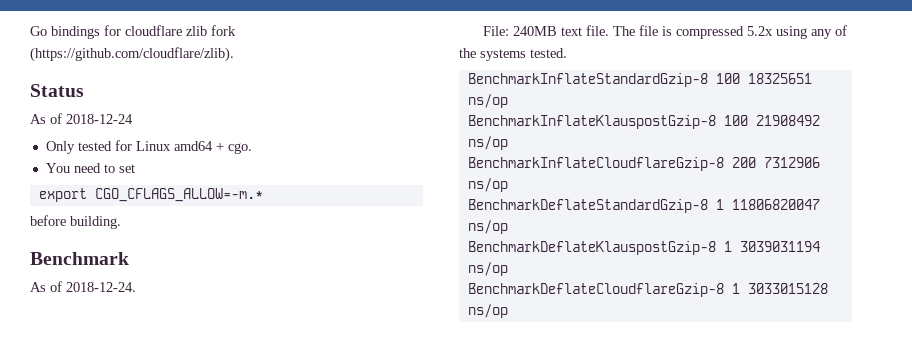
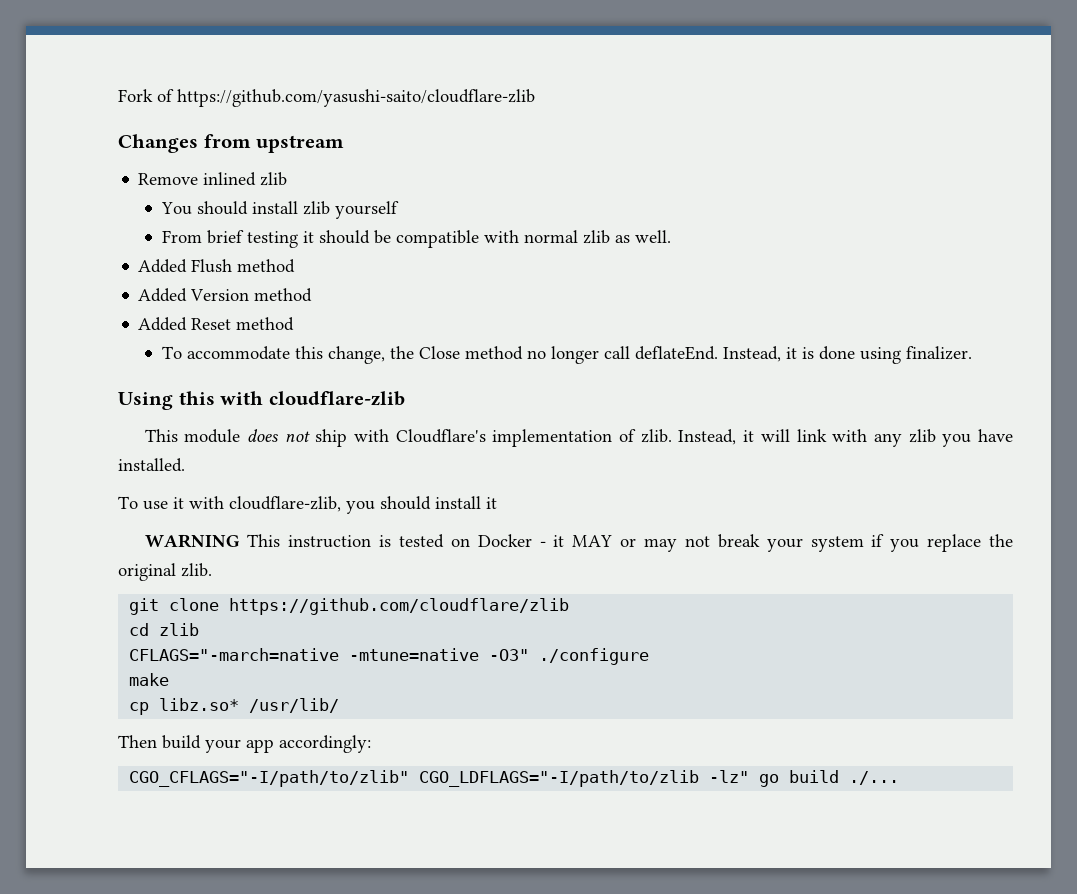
[30,25,236,39] [30,47,234,62] [30,84,84,97] [30,113,133,124] [45,140,252,154] [45,163,135,173] [38,188,263,202] [30,215,121,229] [30,252,129,265] [30,281,136,292] [482,25,847,39] [459,48,567,61] [467,73,812,87] [467,94,508,108] [467,115,820,129] [467,136,508,150] [467,157,820,171] [467,178,508,192] [467,199,820,213] [467,220,508,234] [467,241,820,255] [467,262,508,276] [467,283,828,297] [467,304,508,318] Go bindings for cloudflare zlib fork (https://github.com/cloudflare/zlib). // Status // As of 2018-12-24 // Only tested for Linux amd64 + cgo. // You need to set // export CGO_CFLAGS_ALLOW=-m.* // before building. // Benchmark // As of 2018-12-24. // File: 240MB text file. The file is compressed 5.2x using any of the systems tested. // BenchmarkInflateStandardGzip-8 100 18325651 ns/op // BenchmarkInflateKlauspostGzip-8 100 21908492 ns/op // BenchmarkInflateCloudflareGzip-8 200 7312906 ns/op // BenchmarkDeflateStandardGzip-8 1 11806820047 ns/op // BenchmarkDeflateKlauspostGzip-8 1 3039031194 ns/op // BenchmarkDeflateCloudflareGzip-8 1 3033015128 ns/op -> [118,89,535,107] [118,134,345,153] [138,172,288,186] [160,201,399,219] [161,230,671,248] [138,259,296,273] [138,288,313,302] [138,317,295,331] [161,346,972,364] [118,391,405,410] [144,429,1013,447] [118,458,185,472] [118,496,497,514] [144,534,1014,552] [118,563,212,581] [129,598,570,615] [129,623,200,636] [129,648,650,665] [129,673,170,686] [129,698,340,715] [118,735,371,753] [129,770,900,787] Fork of https://github.com/yasushi-saito/cloudflare-zlib // Changes from upstream // Remove inlined zlib // You should install zlib yourself // From brief testing it should be compatible with normal zlib as well. // Added Flush method // Added Version method // Added Reset method // To accommodate this change, the Close method no longer call deflateEnd. Instead, it is done using finalizer. // Using this with cloudflare-zlib // This module does not ship with Cloudflare's implementation of zlib. Instead, it will link with any zlib you have installed. // To use it with cloudflare-zlib, you should install it // WARNING This instruction is tested on Docker - it MAY or may not break your system if you replace the original zlib. // git clone https://github.com/cloudflare/zlib // cd zlib // CFLAGS="-march=native -mtune=native -O3" ./configure // make // cp libz.so* /usr/lib/ // Then build your app accordingly: // CGO_CFLAGS="-I/path/to/zlib" CGO_LDFLAGS="-I/path/to/zlib -lz" go build ./...

